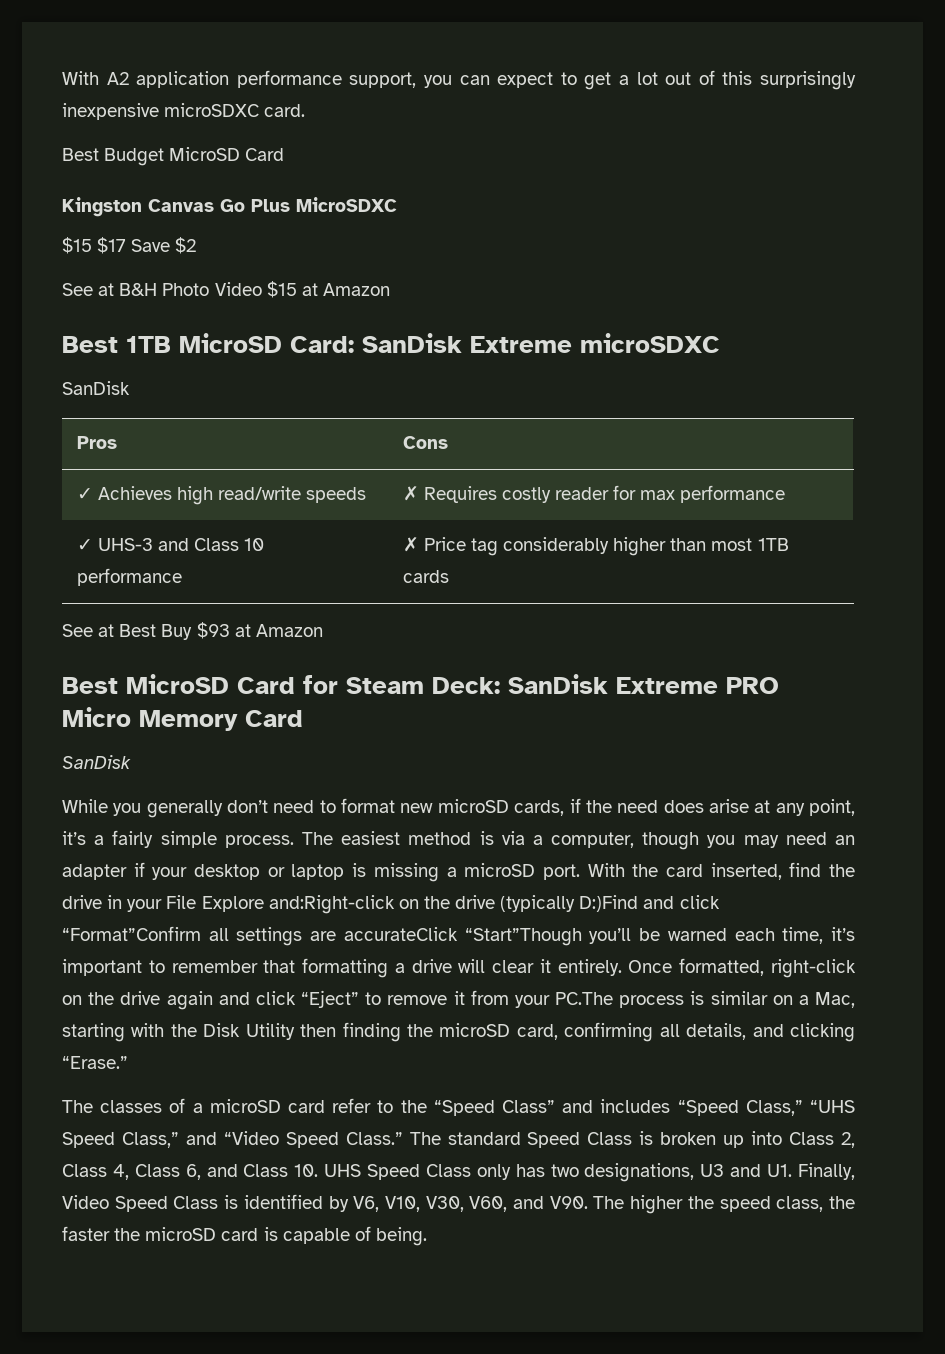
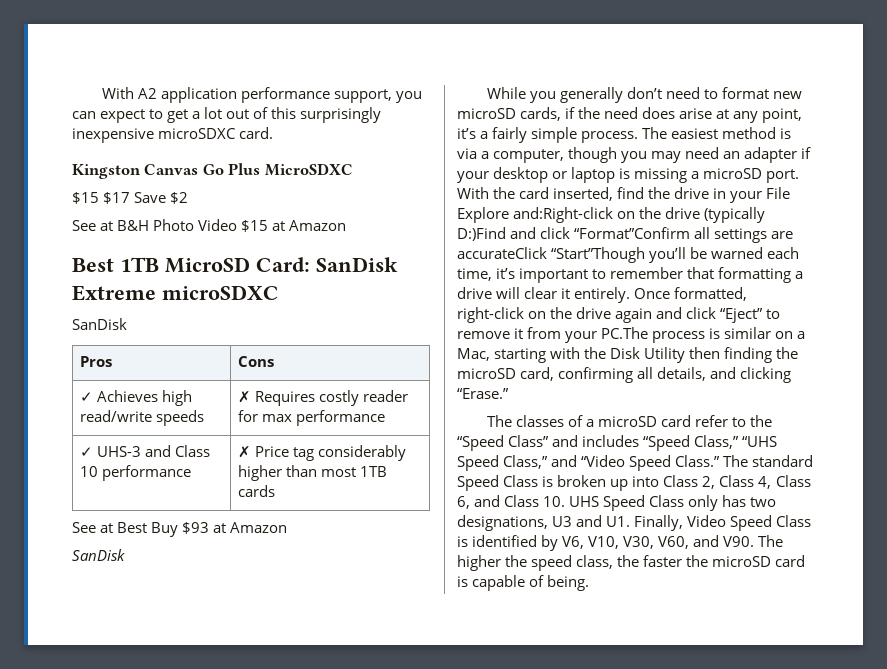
[62,147,285,166] // Best Budget MicroSD Card -> (274, 133) none
[62,674,779,694] [62,707,303,731] // Best MicroSD Card for Steam Deck: SanDisk Extreme PRO Micro Memory Card -> (288, 527) none

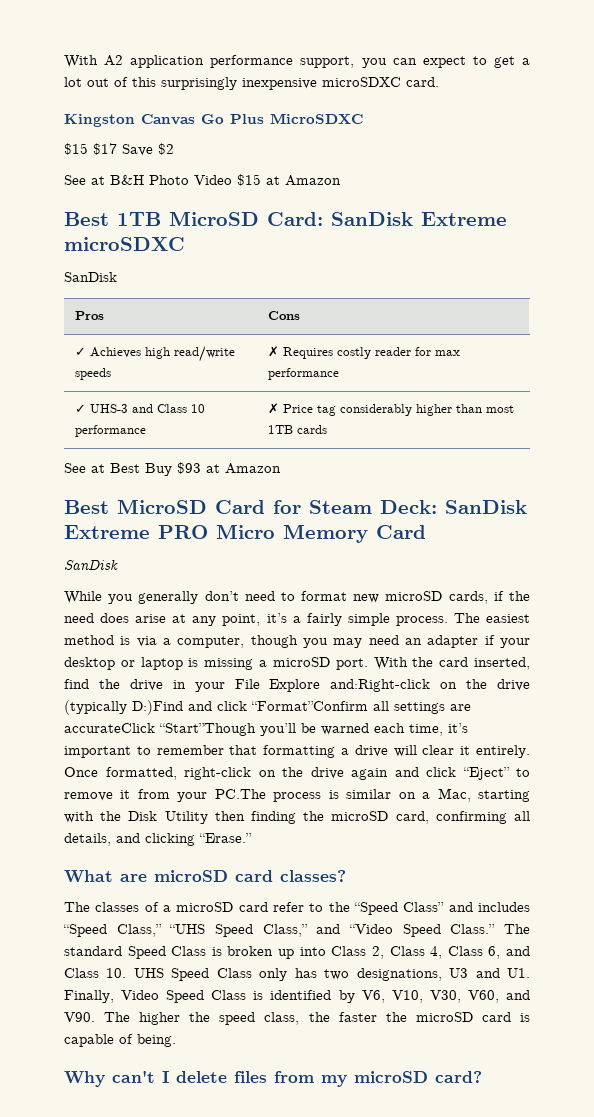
(288, 527) none -> [64,499,527,514] [64,524,426,543] // Best MicroSD Card for Steam Deck: SanDisk Extreme PRO Micro Memory Card
(509, 393) none -> [64,870,346,883] // What are microSD card classes?
(590, 583) none -> [64,1070,482,1087] // Why can't I delete files from my microSD card?

